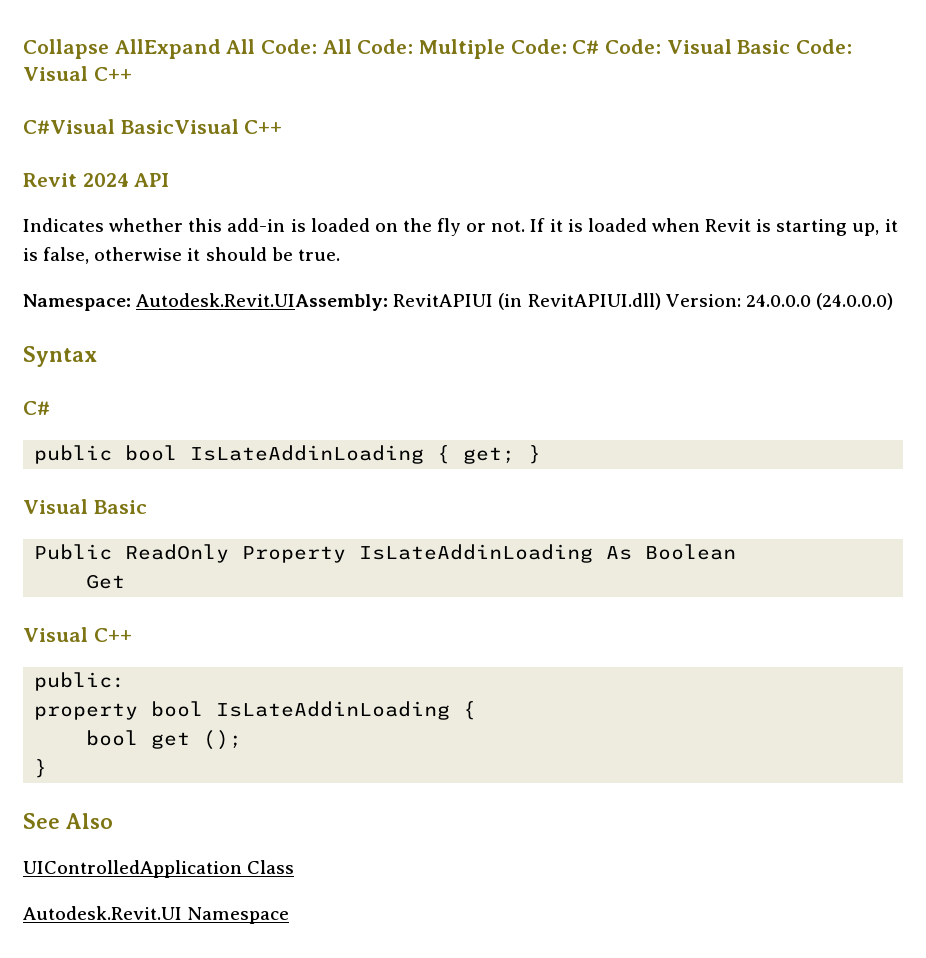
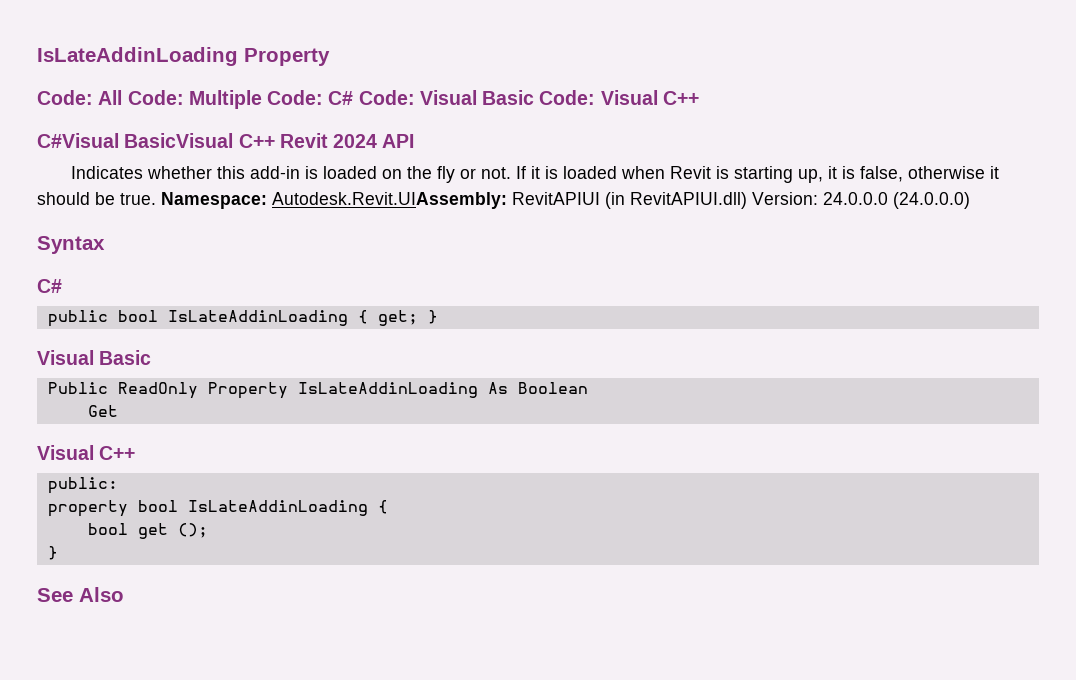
[23,39,256,59] Collapse AllExpand All -> [37,47,330,66] IsLateAddinLoading Property //
(283, 127) // -> (275, 141) none
(340, 255) // -> (156, 199) none
[23,860,295,878] [23,906,290,924] // UIControlledApplication Class // Autodesk.Revit.UI Namespace -> (124, 594) none

